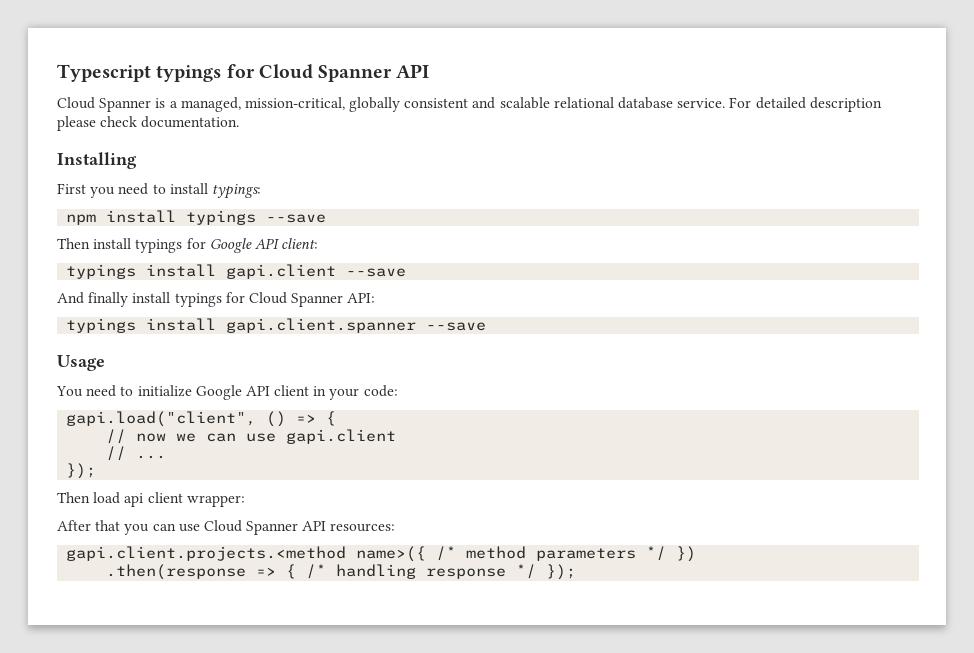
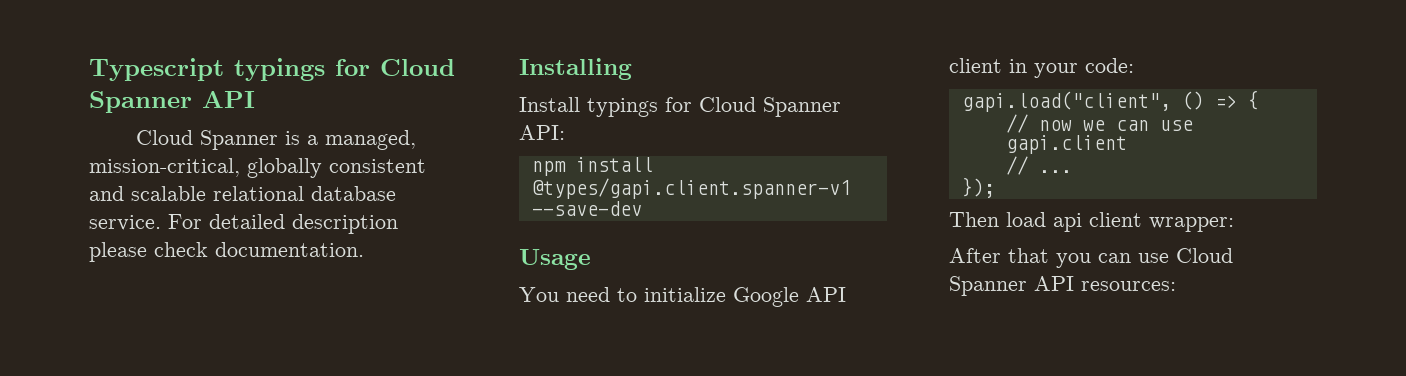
[57,183,261,199] [66,210,327,225] [57,238,319,253] [66,264,407,279] [57,292,171,307] First you need to install typings: // npm install typings --save // Then install typings for Google API client: // typings install gapi.client --save // And finally install -> [519,97,580,112] Install
[66,318,487,333] typings install gapi.client.spanner --save -> [531,157,653,176] [531,178,851,199] [531,201,642,216] npm install @types/gapi.client.spanner-v1 --save-dev
[66,546,697,562] [106,564,577,580] // gapi.client.projects.<method name>({ /* method parameters */ }) // .then(response => { /* handling response */ }); -> (1176, 286) none

